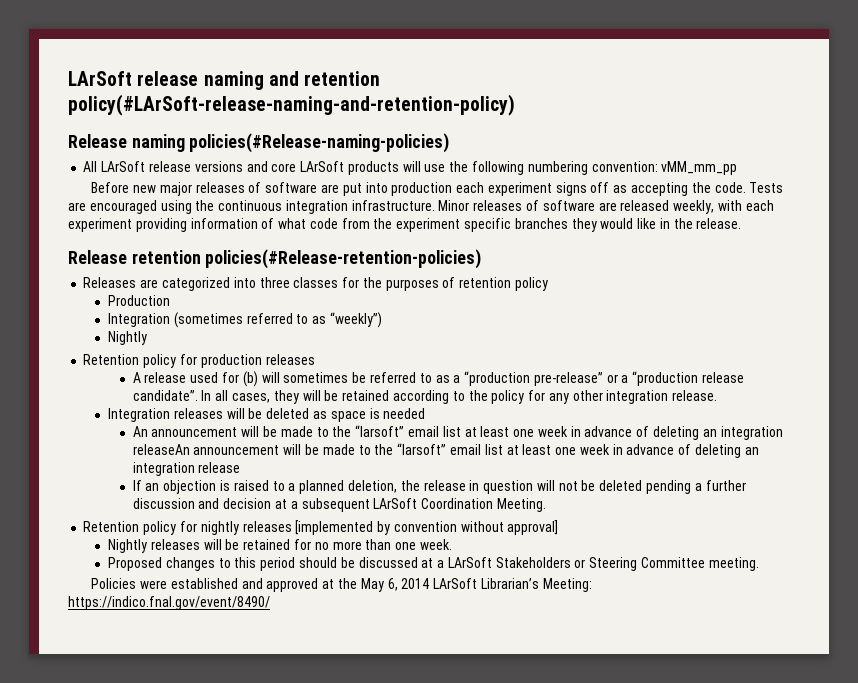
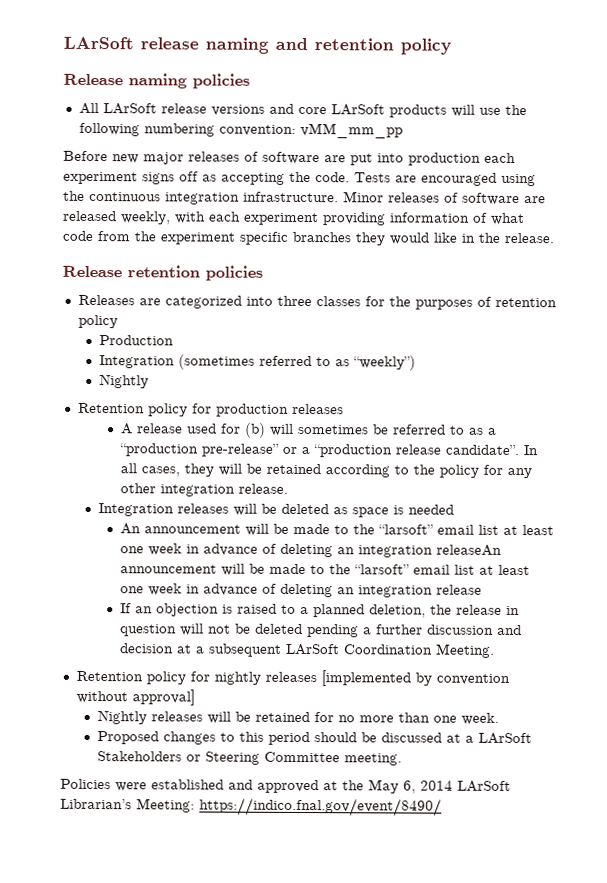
[68,94,515,116] policy(#LArSoft-release-naming-and-retention-policy) -> [400,38,451,55] policy
[189,133,450,153] policies(#Release-naming-policies) -> [192,73,250,89] policies
[205,249,482,269] policies(#Release-retention-policies) -> [205,265,263,281] policies

